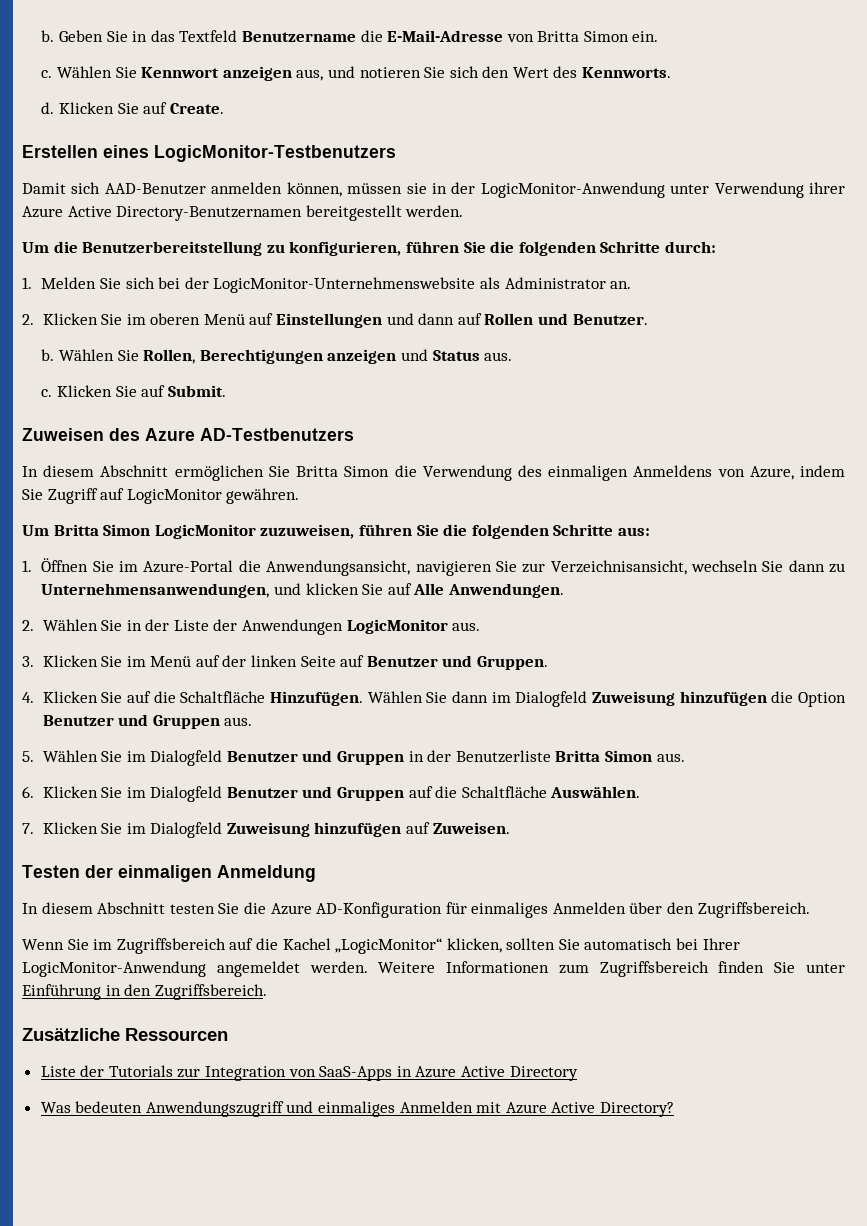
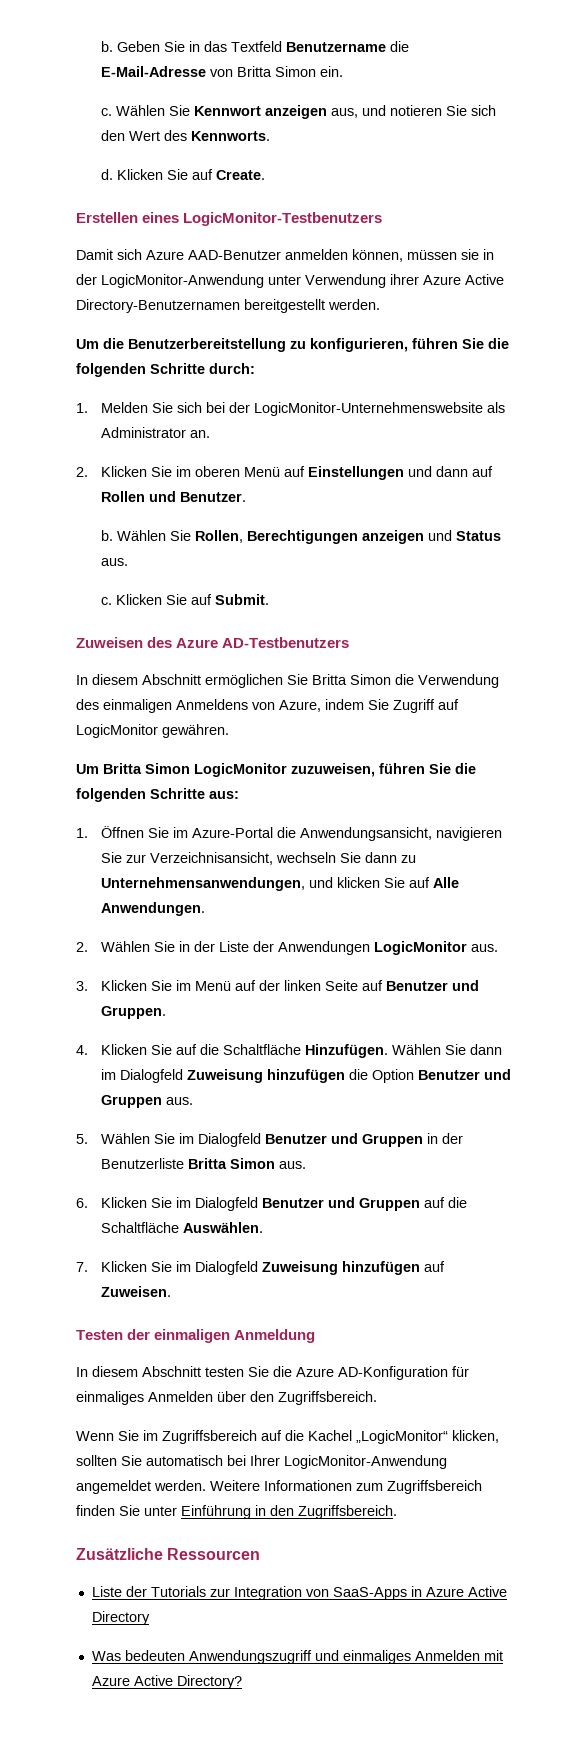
(101, 188) none -> [146,250,184,260] Azure

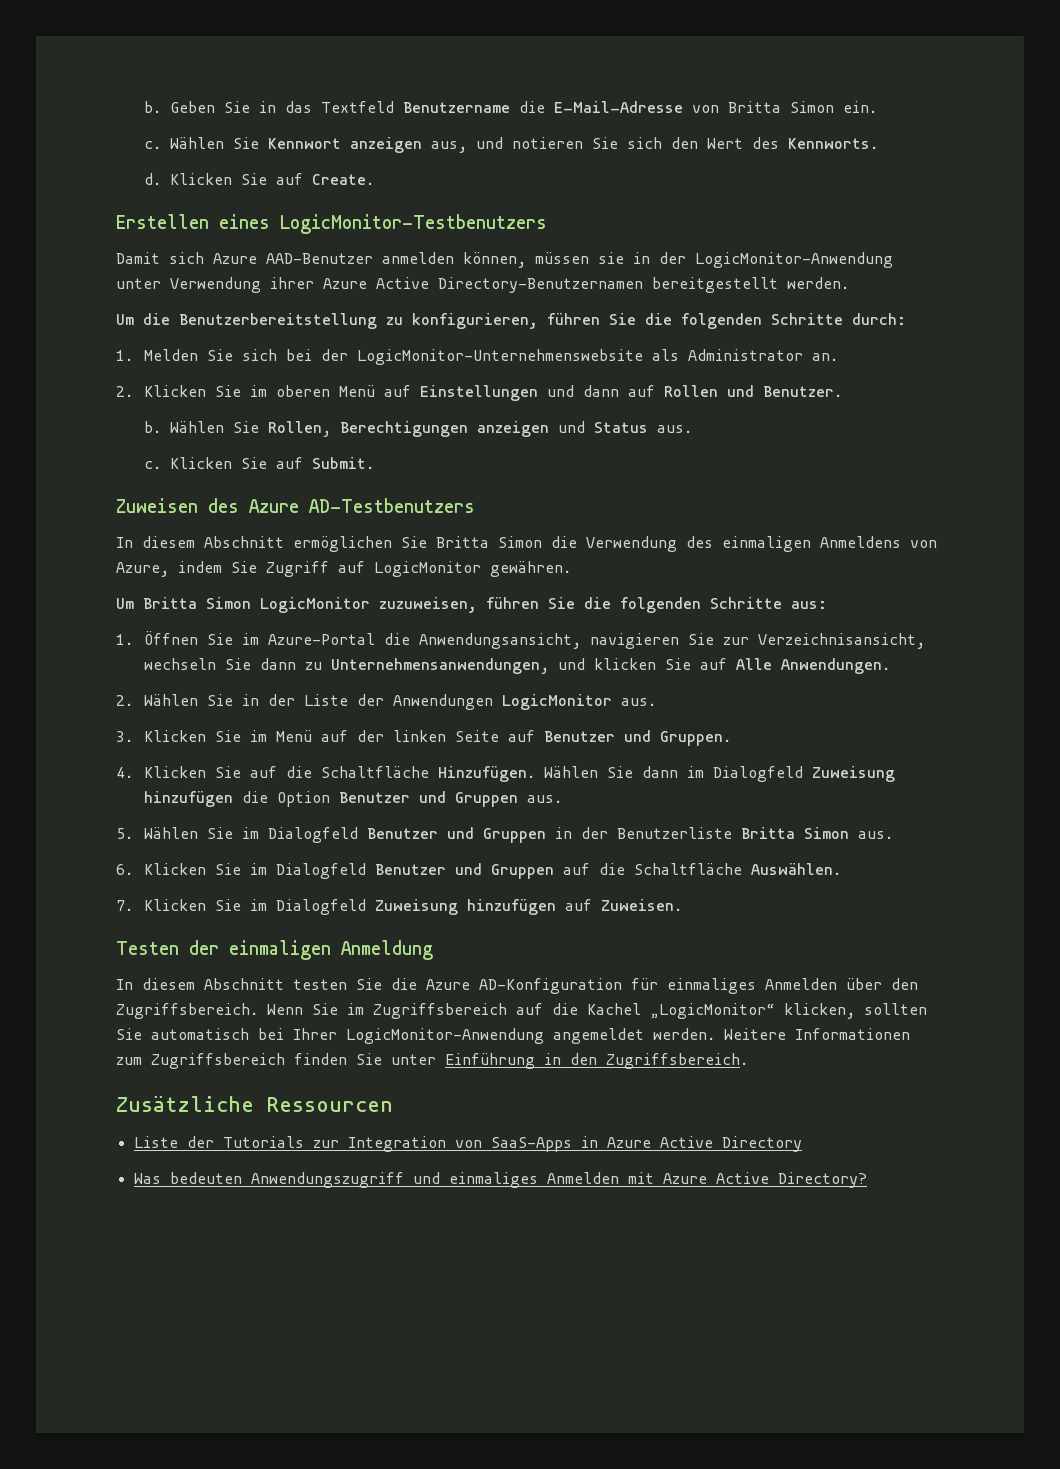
(377, 1398) // -> (258, 1011) none

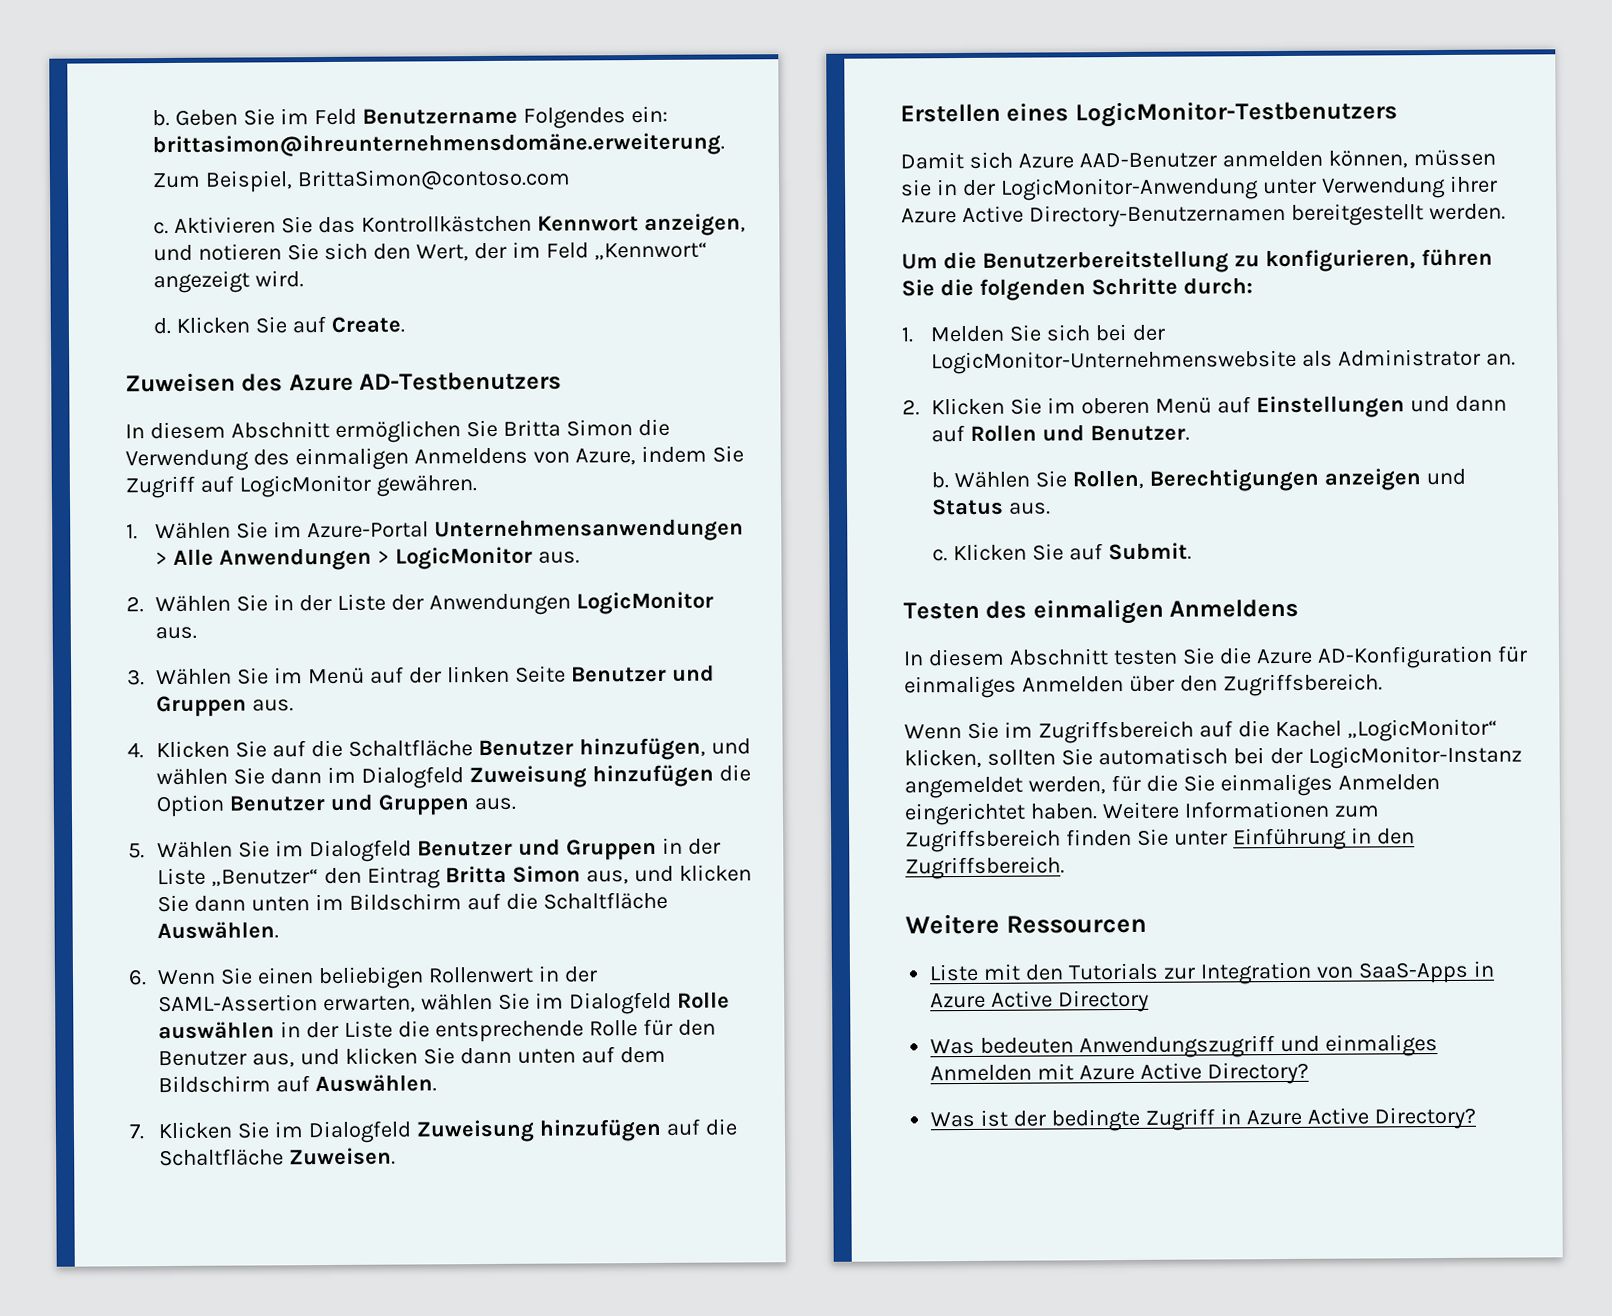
[258,101,877,113] [143,137,467,153] in das Textfeld Benutzername die E-Mail-Adresse von Britta Simon ein. // c. Wählen Sie Kennwort anzeigen aus, -> [280,105,668,129] [152,132,726,159] [152,168,572,193] [153,213,746,237] im Feld Benutzername Folgendes ein: brittasimon@ihreunternehmensdomäne.erweiterung. // Zum Beispiel, BrittaSimon@contoso.com // c. Aktivieren Sie das Kontrollkästchen Kennwort anzeigen,
[706,137,878,149] Wert des Kennworts. -> [415,241,708,262] [153,270,305,294] Wert, der im Feld „Kennwort“ angezeigt wird.
(374, 179) none -> [125,371,563,393] [125,418,670,443] [125,445,744,472] [125,474,477,499] [126,518,745,543] [155,546,580,571] [126,591,714,616] [155,626,198,640] [127,664,715,686] [156,695,295,718] [127,737,751,761] [156,764,751,789] [156,793,517,818] [128,837,721,863] [157,864,752,889] [157,891,668,913] [157,921,280,940] [128,965,598,990] [158,991,730,1015] [158,1018,716,1043] [158,1046,666,1068] [158,1074,438,1094] [129,1118,737,1144] [159,1147,397,1167] // Zuweisen des Azure AD-Testbenutzers // In diesem Abschnitt ermöglichen Sie Britta Simon die Verwendung des einmaligen Anmeldens von Azure, indem Sie Zugriff auf LogicMonitor gewähren. // 1. Wählen Sie im Azure-Portal Unternehmensanwendungen > Alle Anwendungen > LogicMonitor aus. // 2. Wählen Sie in der Liste der Anwendungen LogicMonitor aus. // 3. Wählen Sie im Menü auf der linken Seite Benutzer und Gruppen aus. // 4. Klicken Sie auf die Schaltfläche Benutzer hinzufügen, und wählen Sie dann im Dialogfeld Zuweisung hinzufügen die Option Benutzer und Gruppen aus. // 5. Wählen Sie im Dialogfeld Benutzer und Gruppen in der Liste „Benutzer“ den Eintrag Britta Simon aus, und klicken Sie dann unten im Bildschirm auf die Schaltfläche Auswählen. // 6. Wenn Sie einen beliebigen Rollenwert in der SAML-Assertion erwarten, wählen Sie im Dialogfeld Rolle auswählen in der Liste die entsprechende Rolle für den Benutzer aus, und klicken Sie dann unten auf dem Bildschirm auf Auswählen. // 7. Klicken Sie im Dialogfeld Zuweisung hinzufügen auf die Schaltfläche Zuweisen.
[116,498,475,513] [116,536,937,552] [116,561,571,577] [116,597,827,613] [116,631,925,649] [143,658,890,674] [116,694,656,710] [116,730,731,746] [116,766,895,782] [143,791,562,807] [116,827,893,843] [116,863,841,879] [116,899,682,915] [116,940,433,960] Zuweisen des Azure AD-Testbenutzers // In diesem Abschnitt ermöglichen Sie Britta Simon die Verwendung des einmaligen Anmeldens von Azure, indem Sie Zugriff auf LogicMonitor gewähren. // Um Britta Simon LogicMonitor zuzuweisen, führen Sie die folgenden Schritte aus: // 1. Öffnen Sie im Azure-Portal die Anwendungsansicht, navigieren Sie zur Verzeichnisansicht, wechseln Sie dann zu Unternehmensanwendungen, und klicken Sie auf Alle Anwendungen. // 2. Wählen Sie in der Liste der Anwendungen LogicMonitor aus. // 3. Klicken Sie im Menü auf der linken Seite auf Benutzer und Gruppen. // 4. Klicken Sie auf die Schaltfläche Hinzufügen. Wählen Sie dann im Dialogfeld Zuweisung hinzufügen die Option Benutzer und Gruppen aus. // 5. Wählen Sie im Dialogfeld Benutzer und Gruppen in der Benutzerliste Britta Simon aus. // 6. Klicken Sie im Dialogfeld Benutzer und Gruppen auf die Schaltfläche Auswählen. // 7. Klicken Sie im Dialogfeld Zuweisung hinzufügen auf Zuweisen. // Testen der einmaligen Anmeldung -> [903,598,1300,625] Testen des einmaligen Anmeldens
(258, 1011) none -> (1383, 685) //
[293,1028,715,1044] Ihrer LogicMonitor-Anwendung angemeldet werden. -> [1269,745,1522,769] [904,773,1440,799] [904,802,1098,826] der LogicMonitor-Instanz angemeldet werden, für die Sie einmaliges Anmelden eingerichtet haben.
[116,1096,254,1112] Zusätzliche -> [905,913,1000,935] Weitere
[186,1136,214,1148] der -> [983,963,1065,981] mit den
(867, 1180) none -> [930,1106,1476,1132] // Was ist der bedingte Zugriff in Azure Active Directory?

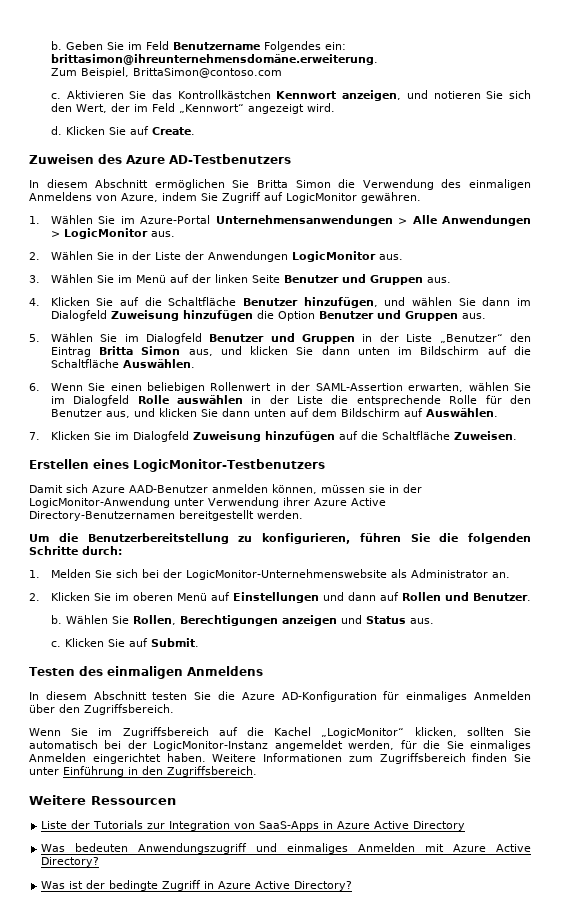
[983,963,1065,981] mit den -> [71,820,91,829] der

